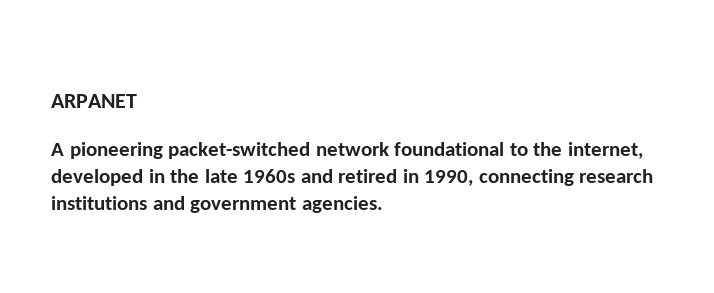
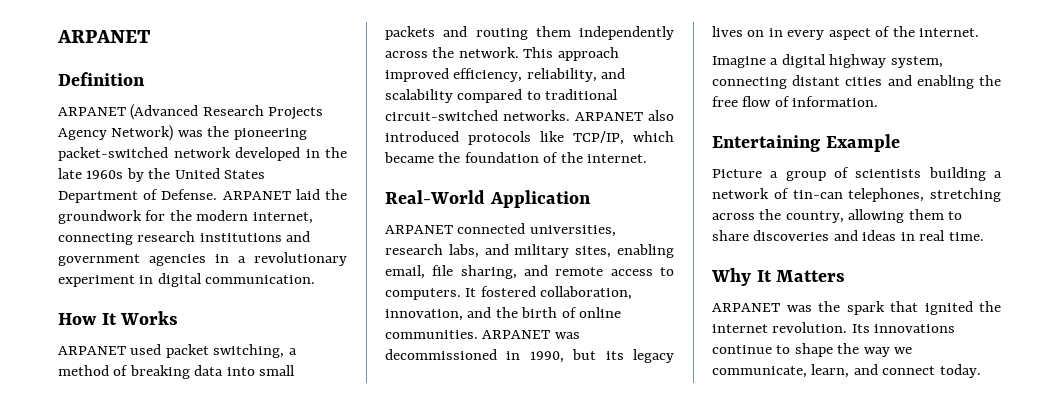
[51,142,643,159] A pioneering packet-switched network foundational to the internet, -> [58,72,145,86] [58,104,324,120] [58,125,307,141] [58,147,231,161] Definition // ARPANET (Advanced Research Projects Agency Network) was the pioneering packet-switched network
[300,169,474,186] and retired in 1990, -> [126,168,266,182] [58,189,348,203] [58,210,313,224] by the United States Department of Defense. ARPANET laid the groundwork for the modern internet,
[301,196,383,213] agencies. -> [149,252,347,266] [58,273,316,287] [58,311,179,325] [58,344,297,358] [58,365,296,379] [385,26,674,40] [385,47,619,61] [385,68,626,82] [385,89,619,103] [385,110,674,121] [385,131,674,145] [384,152,648,163] [385,190,591,208] [385,223,616,237] [385,244,674,258] [385,265,674,279] [385,286,633,300] [385,307,622,321] [385,330,580,339] [385,349,674,363] [712,26,980,40] [712,54,943,68] [712,75,1001,89] [712,96,879,107] [712,134,900,152] [712,167,1002,181] [712,188,1001,202] [712,209,963,223] [712,230,984,241] [711,268,846,286] [712,301,1001,315] [712,322,956,333] [712,343,913,357] [712,364,981,378] agencies in a revolutionary experiment in digital communication. // How It Works // ARPANET used packet switching, a method of breaking data into small packets and routing them independently across the network. This approach improved efficiency, reliability, and scalability compared to traditional circuit-switched networks. ARPANET also introduced protocols like TCP/IP, which became the foundation of the internet. // Real-World Application // ARPANET connected universities, research labs, and military sites, enabling email, file sharing, and remote access to computers. It fostered collaboration, innovation, and the birth of online communities. ARPANET was decommissioned in 1990, but its legacy lives on in every aspect of the internet. // Imagine a digital highway system, connecting distant cities and enabling the free flow of information. // Entertaining Example // Picture a group of scientists building a network of tin-can telephones, stretching across the country, allowing them to share discoveries and ideas in real time. // Why It Matters // ARPANET was the spark that ignited the internet revolution. Its innovations continue to shape the way we communicate, learn, and connect today.

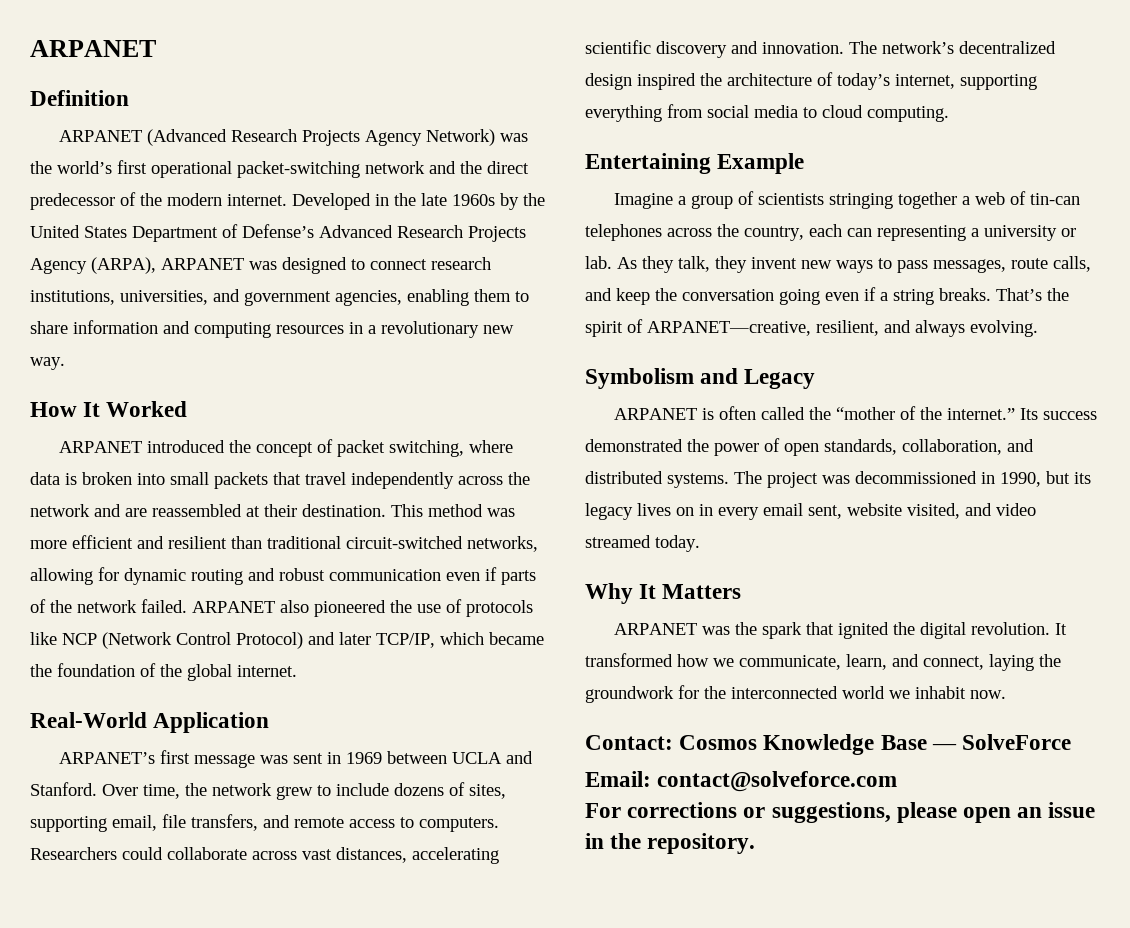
[233,128,307,140] [58,147,300,161] pioneering packet-switched network developed -> [57,160,529,178] [30,192,371,210] world’s first operational packet-switching network and the direct predecessor of the modern internet. Developed
[161,189,348,200] [58,210,313,224] [58,231,311,245] [58,252,347,266] [58,273,316,287] Defense. ARPANET laid the groundwork for the modern internet, connecting research institutions and government agencies in a revolutionary experiment in digital communication. -> [242,224,526,242] [30,257,491,274] [30,289,529,306] [30,320,514,338] [30,357,65,370] Defense’s Advanced Research Projects Agency (ARPA), ARPANET was designed to connect research institutions, universities, and government agencies, enabling them to share information and computing resources in a revolutionary new way.
[120,311,179,325] [58,344,297,358] [58,365,296,379] [385,26,674,40] [385,47,619,61] [385,68,626,82] [385,89,619,103] [385,110,674,121] [385,131,564,145] Works // ARPANET used packet switching, a method of breaking data into small packets and routing them independently across the network. This approach improved efficiency, reliability, and scalability compared to traditional circuit-switched networks. ARPANET also introduced protocols like -> [106,401,188,417] [58,439,513,457] [30,472,530,489] [30,504,515,517] [30,535,538,552] [30,567,536,585] [30,599,533,617] [30,632,371,649] Worked // ARPANET introduced the concept of packet switching, where data is broken into small packets that travel independently across the network and are reassembled at their destination. This method was more efficient and resilient than traditional circuit-switched networks, allowing for dynamic routing and robust communication even if parts of the network failed. ARPANET also pioneered the use of protocols like NCP (Network Control Protocol) and later
(583, 157) none -> [187,664,232,681] global
[385,223,616,237] [385,244,674,258] ARPANET connected universities, research labs, and military sites, enabling -> [58,750,533,768] [30,782,506,800] [30,816,107,832] ARPANET’s first message was sent in 1969 between UCLA and Stanford. Over time, the network grew to include dozens of sites, supporting
[460,265,517,279] sharing, -> [191,814,258,831] transfers,
[465,286,633,300] [385,307,622,321] [385,330,551,339] It fostered collaboration, innovation, and the birth of online communities. ARPANET -> [30,847,499,864] [585,40,1056,58] [585,72,1037,90] [585,104,949,122] [585,153,805,174] [613,191,1080,209] [585,224,1076,241] [585,256,1091,273] [585,287,1069,305] [585,319,1038,337] [585,368,816,389] [613,406,1097,420] [585,438,1034,456] [585,471,818,488] Researchers could collaborate across vast distances, accelerating scientific discovery and innovation. The network’s decentralized design inspired the architecture of today’s internet, supporting everything from social media to cloud computing. // Entertaining Example // Imagine a group of scientists stringing together a web of tin-can telephones across the country, each can representing a university or lab. As they talk, they invent new ways to pass messages, route calls, and keep the conversation going even if a string breaks. That’s the spirit of ARPANET—creative, resilient, and always evolving. // Symbolism and Legacy // ARPANET is often called the “mother of the internet.” Its success demonstrated the power of open standards, collaboration, and distributed systems. The project
[828,26,980,40] [712,54,943,68] [712,75,1001,89] [712,96,879,107] [712,134,900,152] [712,167,1002,181] [712,188,1001,202] [712,209,963,223] [712,230,984,241] aspect of the internet. // Imagine a digital highway system, connecting distant cities and enabling the free flow of information. // Entertaining Example // Picture a group of scientists building a network of tin-can telephones, stretching across the country, allowing them to share discoveries and ideas in real time. -> [763,503,1036,519] [585,535,700,552] email sent, website visited, and video streamed today.
[712,322,956,333] [712,343,913,357] [712,364,981,378] internet revolution. Its innovations continue to shape the way we communicate, learn, and connect today. -> [919,622,1067,639] [585,653,1061,671] [585,685,1006,703] [585,734,1072,755] [585,771,898,792] [585,802,1096,823] [585,833,756,854] digital revolution. It transformed how we communicate, learn, and connect, laying the groundwork for the interconnected world we inhabit now. // Contact: Cosmos Knowledge Base — SolveForce // Email: contact@solveforce.com // For corrections or suggestions, please open an issue in the repository.

